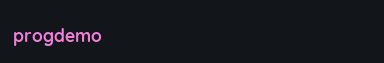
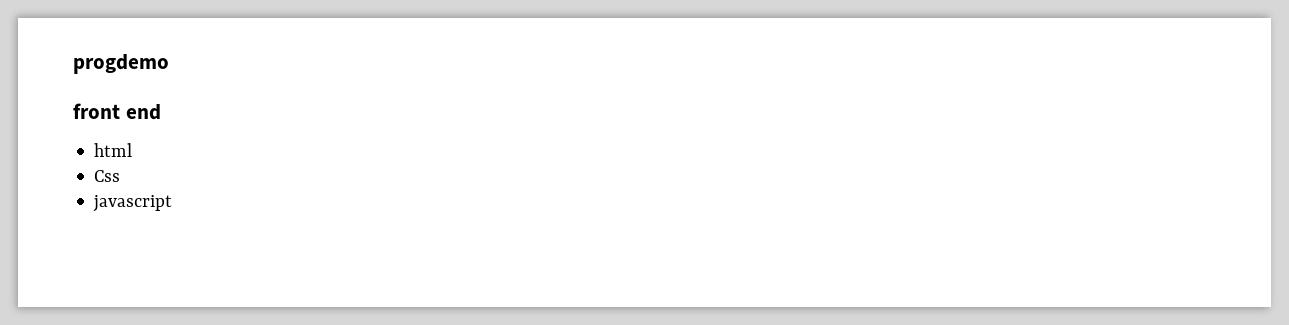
(102, 37) none -> [73,103,161,120] [94,143,133,157] [94,170,121,182] [93,195,173,212] // front end // html // Css // javascript

